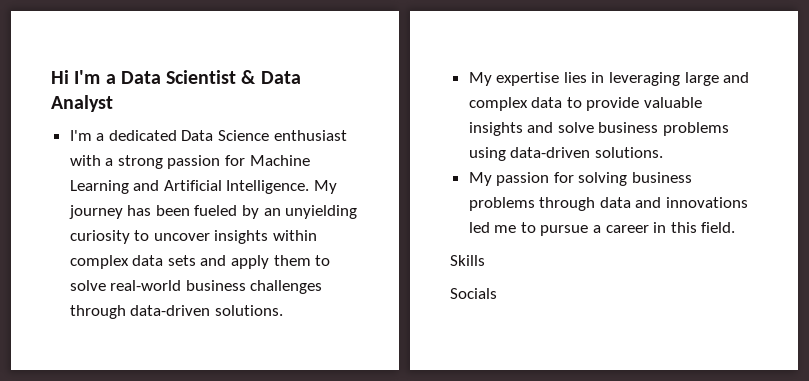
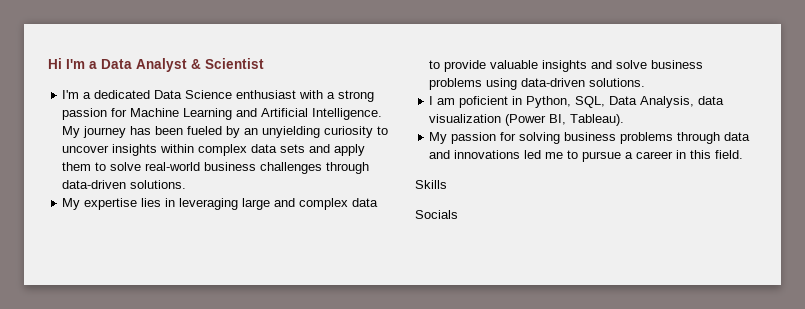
(161, 77) none -> [136,58,201,72] Analyst &
[241,70,301,84] [51,95,113,112] & Data Analyst -> (264, 63) none
(663, 152) none -> [429,96,725,108] [429,114,625,126] // I am poficient in Python, SQL, Data Analysis, data visualization (Power BI, Tableau).

